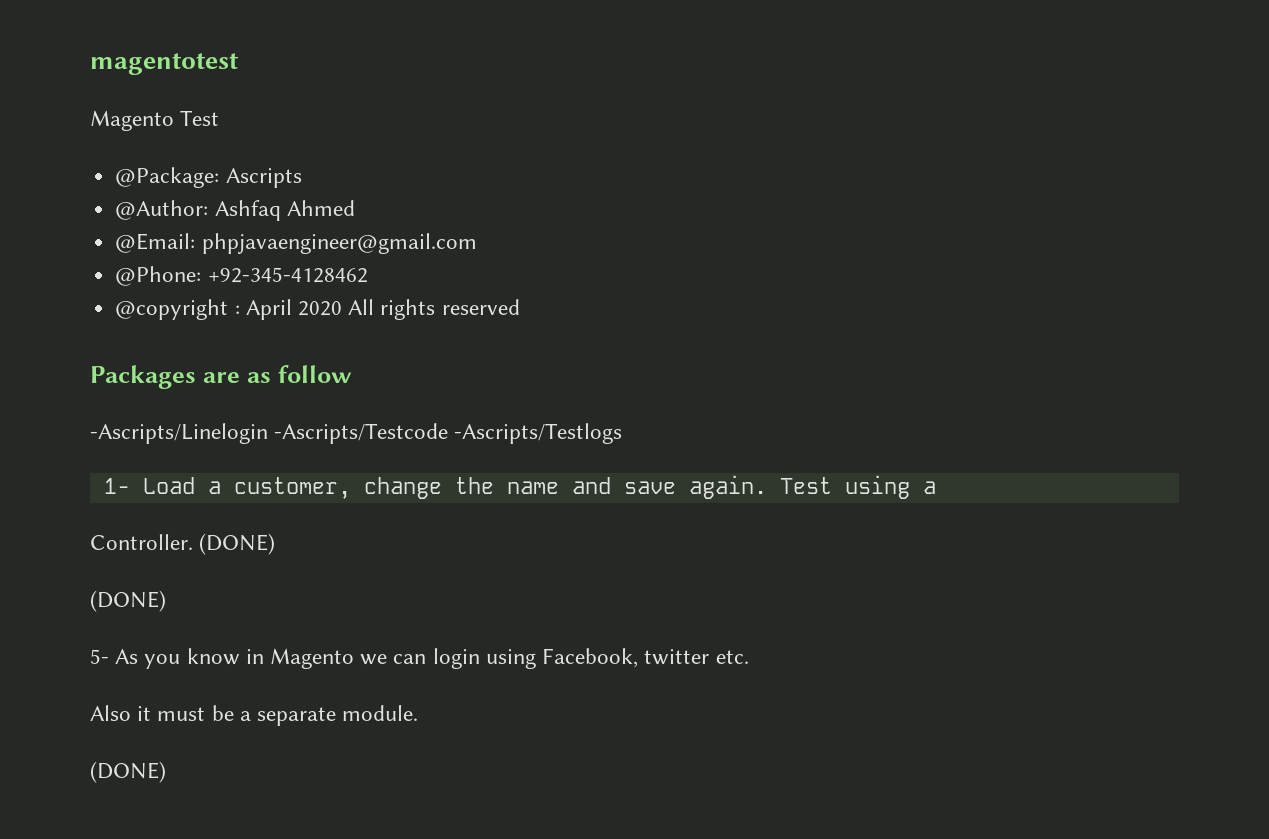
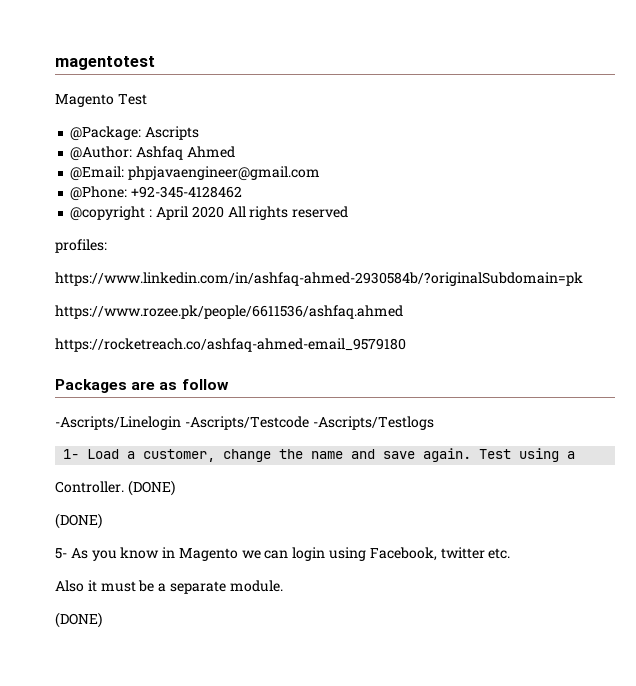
(520, 307) none -> [55,239,107,253] [55,272,583,286] [55,305,403,319] [55,338,406,352] // profiles: // https://www.linkedin.com/in/ashfaq-ahmed-2930584b/?originalSubdomain=pk // https://www.rozee.pk/people/6611536/ashfaq.ahmed // https://rocketreach.co/ashfaq-ahmed-email_9579180

